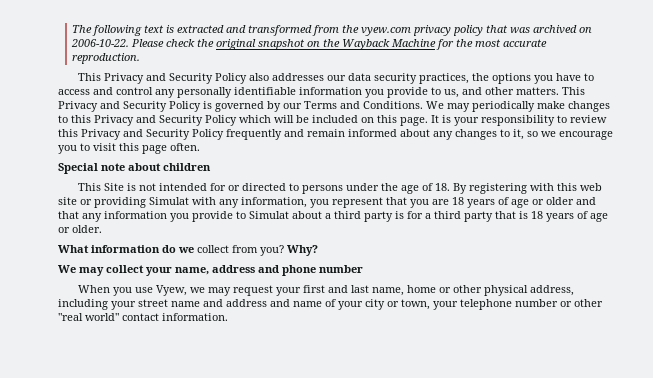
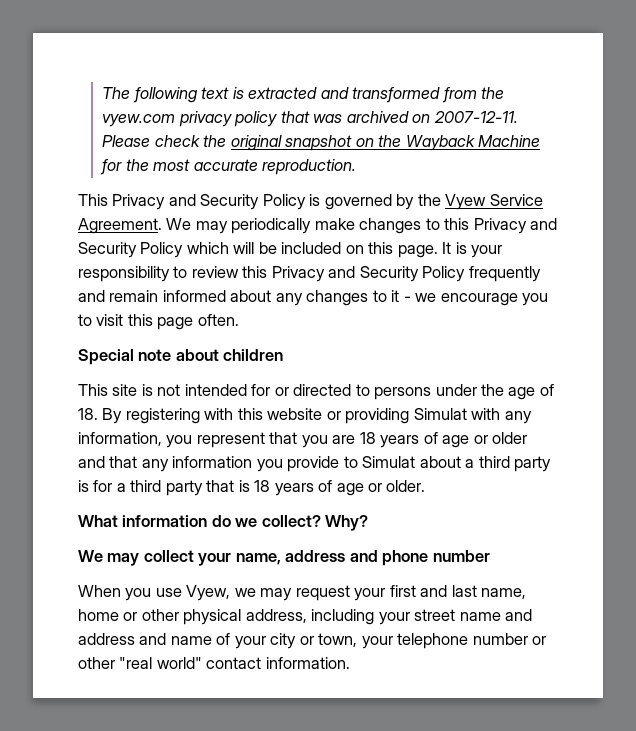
[71,39,130,47] 2006-10-22. -> [433,111,518,123] 2007-12-11.
[248,73,594,84] [58,87,585,98] [58,101,423,112] also addresses our data security practices, the options you have to access and control any personally identifiable information you provide to us, and other matters. This Privacy and Security Policy is governed by our Terms and Conditions. -> [309,194,543,210] [78,218,162,234] is governed by the Vyew Service Agreement.
[513,129,538,140] it, so -> [391,290,411,302] it -
[103,183,124,191] Site -> [112,384,138,396] site
[579,183,602,191] [58,197,77,205] web site -> [267,408,323,420] website
[197,245,284,256] collect from you? -> [261,515,321,527] collect?

